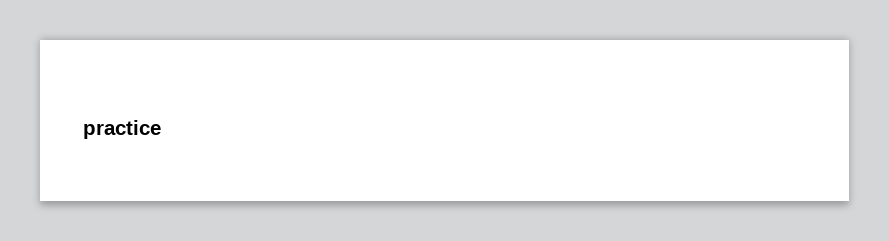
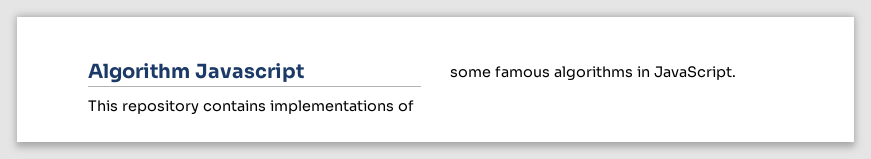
[83,120,161,139] practice -> [88,63,305,83] [88,100,414,115] [450,66,736,81] Algorithm Javascript // This repository contains implementations of some famous algorithms in JavaScript.

